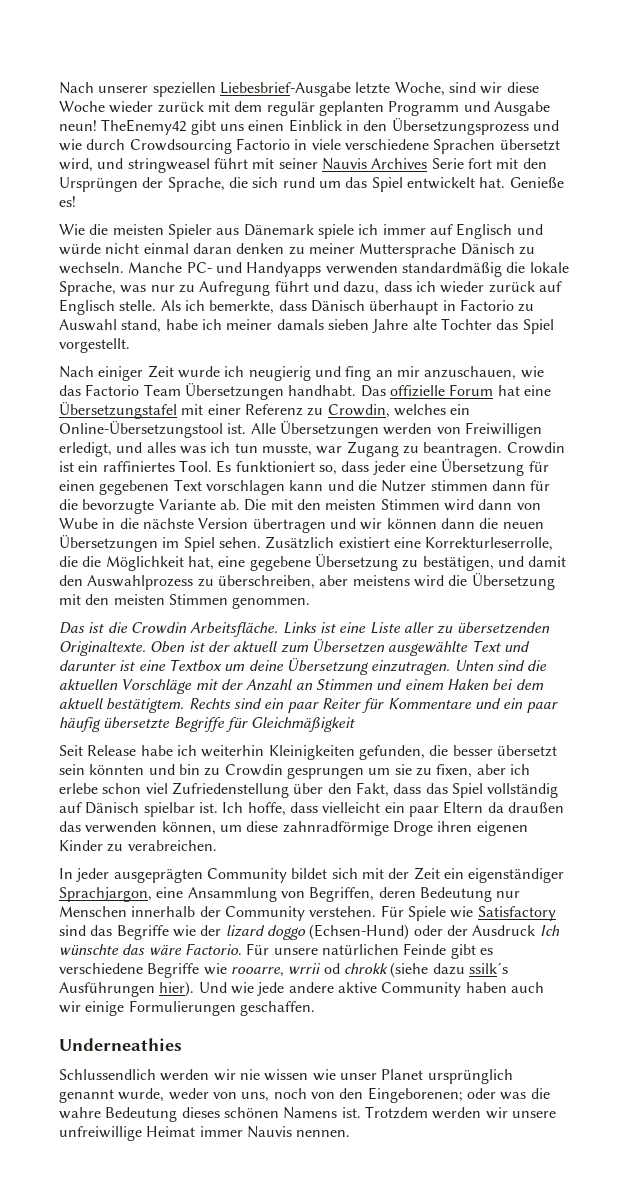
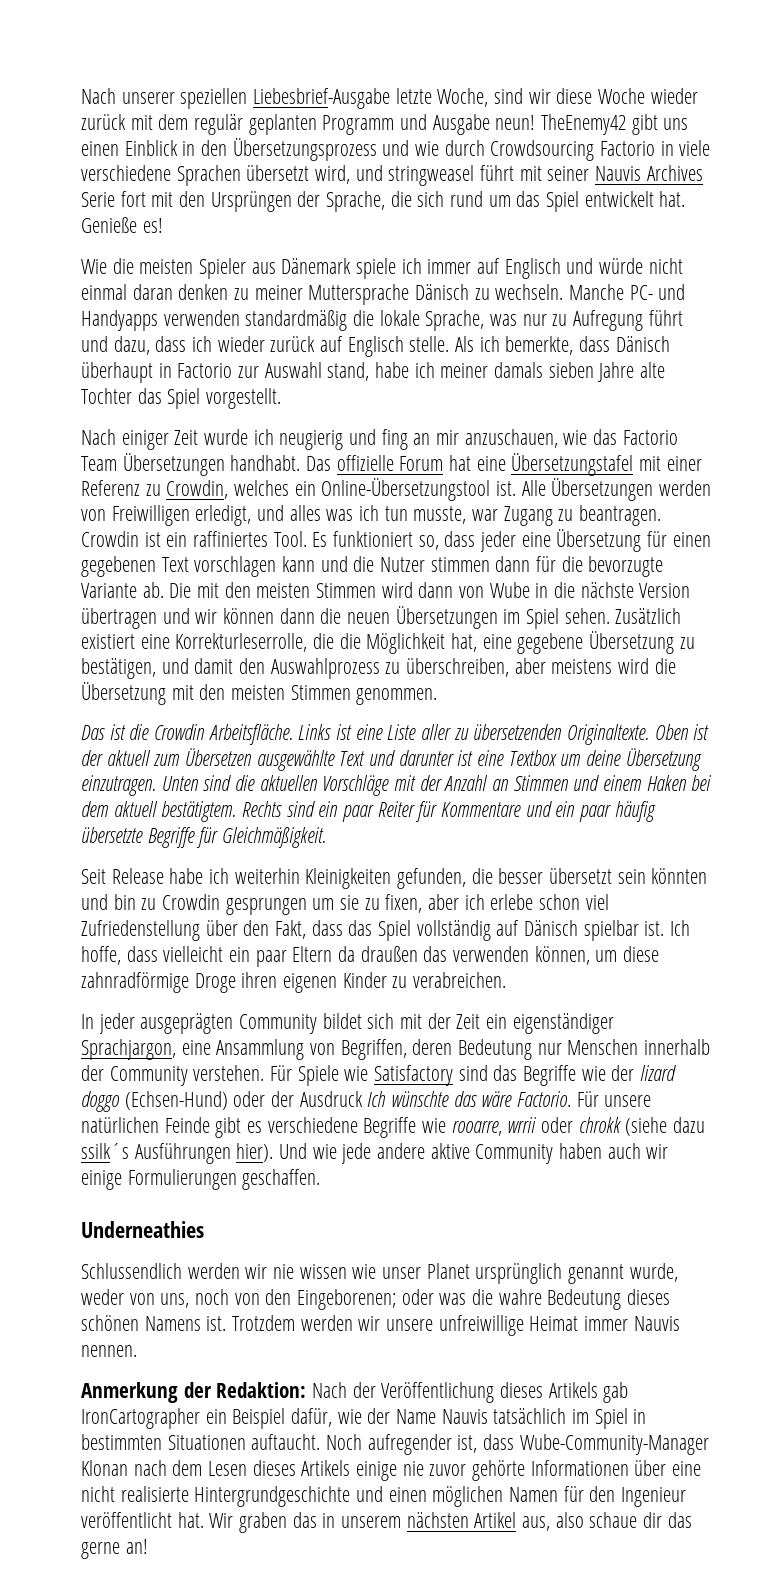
[518,303,535,312] zu -> [238,366,260,378] zur
[251,717,356,732] Gleichmäßigkeit -> [222,827,327,848] Gleichmäßigkeit.
[323,963,340,974] od -> [541,1117,574,1133] oder
(351, 1133) none -> [81,1382,629,1403] [81,1408,647,1429] [81,1434,709,1455] [81,1460,702,1481] [81,1486,687,1507] [81,1512,692,1533] [81,1539,148,1559] // Anmerkung der Redaktion: Nach der Veröffentlichung dieses Artikels gab IronCartographer ein Beispiel dafür, wie der Name Nauvis tatsächlich im Spiel in bestimmten Situationen auftaucht. Noch aufregender ist, dass Wube-Community-Manager Klonan nach dem Lesen dieses Artikels einige nie zuvor gehörte Informationen über eine nicht realisierte Hintergrundgeschichte und einen möglichen Namen für den Ingenieur veröffentlicht hat. Wir graben das in unserem nächsten Artikel aus, also schaue dir das gerne an!

